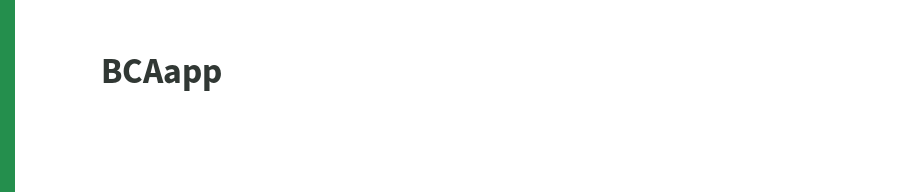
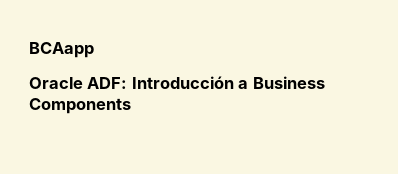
(222, 75) none -> [29,76,325,89] [29,98,131,114] // Oracle ADF: Introducción a Business Components

